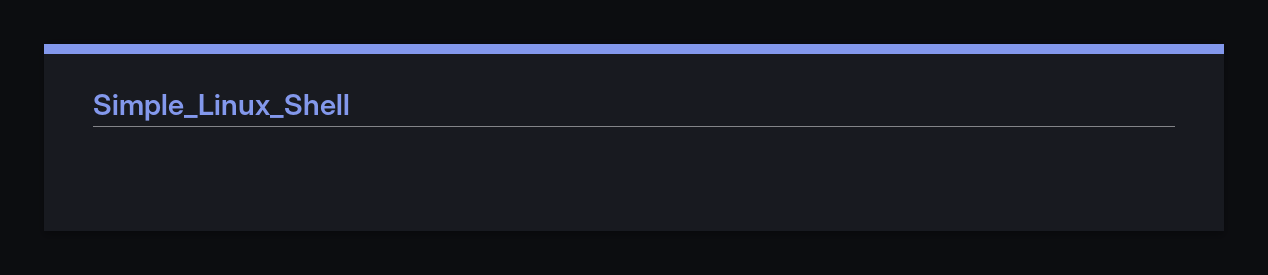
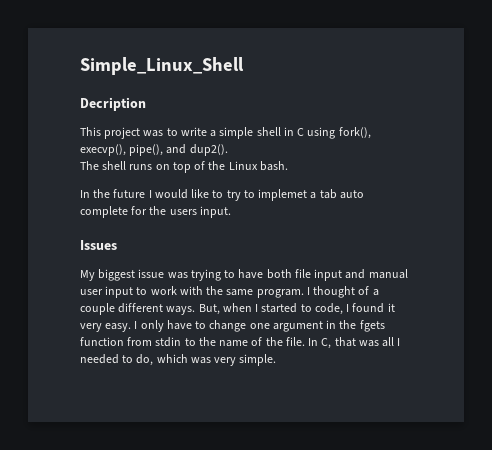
(350, 107) none -> [80,97,146,111] [80,127,371,139] [80,144,228,156] [80,161,288,173] [80,189,364,201] [80,206,231,218] [80,240,117,250] [80,269,408,281] [80,286,379,298] [80,303,395,315] [80,320,385,332] [80,337,401,349] [80,354,277,366] // Decription // This project was to write a simple shell in C using fork(), execvp(), pipe(), and dup2(). // The shell runs on top of the Linux bash. // In the future I would like to try to implemet a tab auto complete for the users input. // Issues // My biggest issue was trying to have both file input and manual user input to work with the same program. I thought of a couple different ways. But, when I started to code, I found it very easy. I only have to change one argument in the fgets function from stdin to the name of the file. In C, that was all I needed to do, which was very simple.

